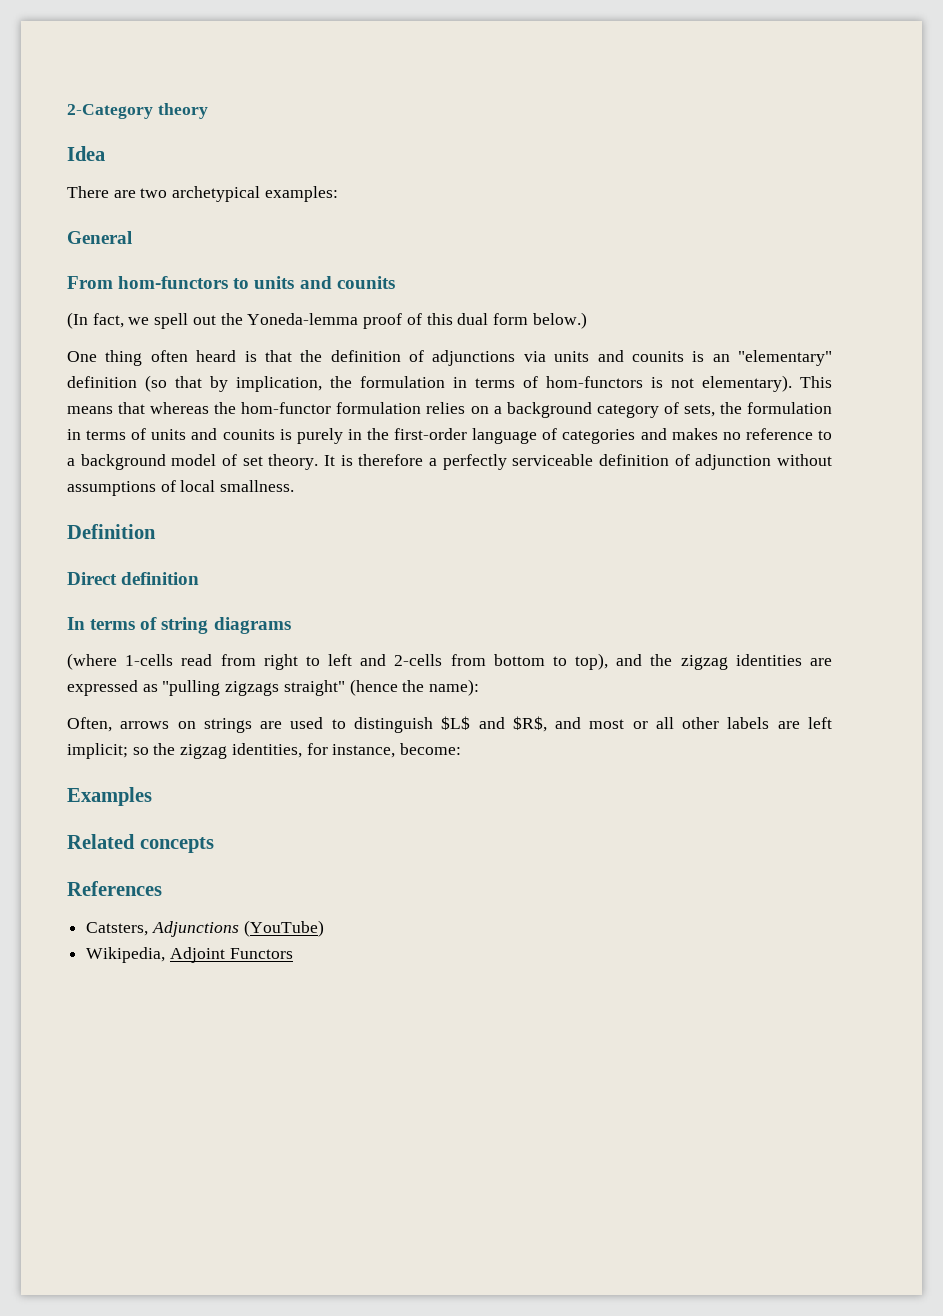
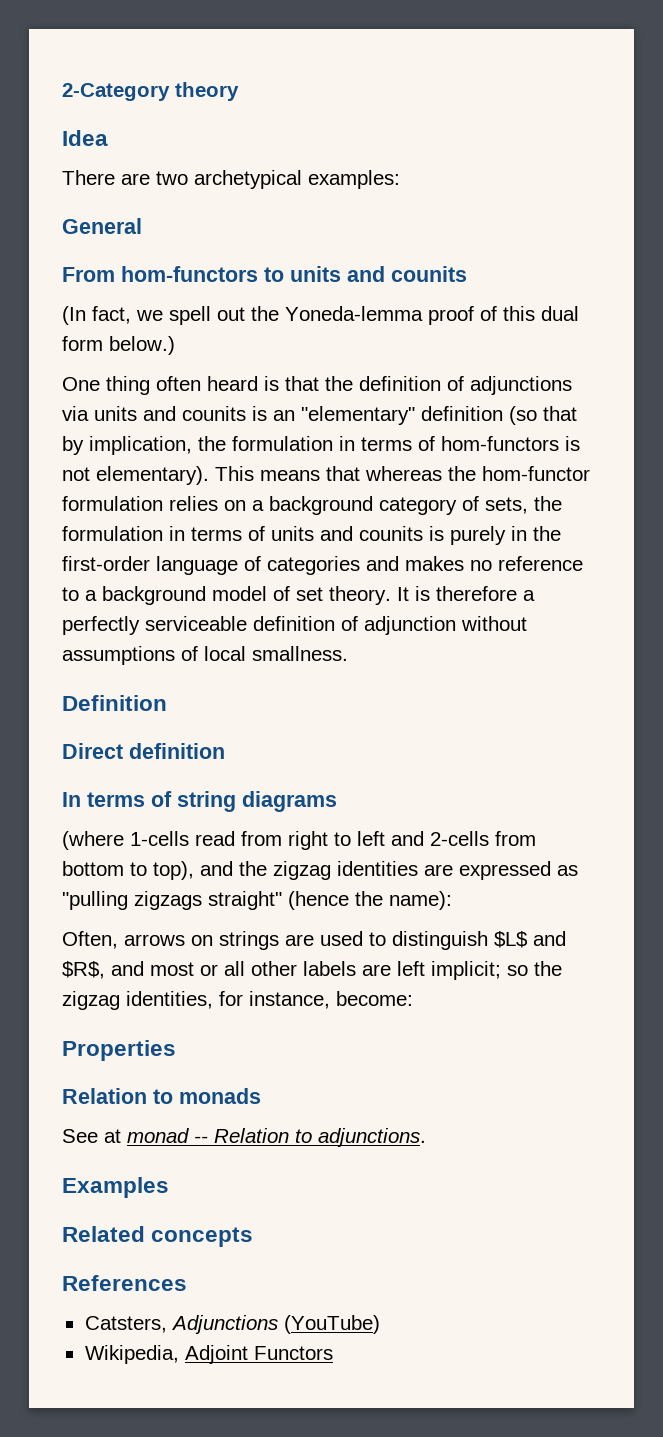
(462, 749) none -> [62,1040,176,1061] [62,1088,261,1104] [62,1128,426,1147] // Properties // Relation to monads // See at monad -- Relation to adjunctions.

